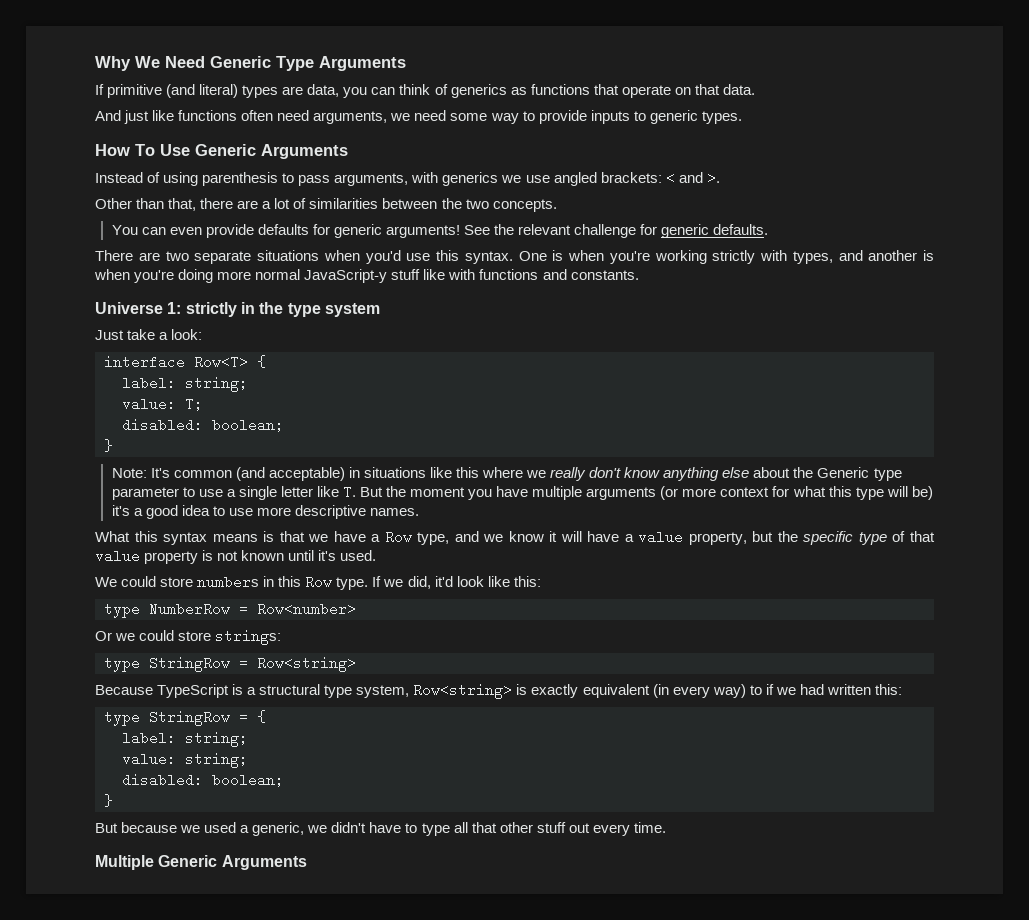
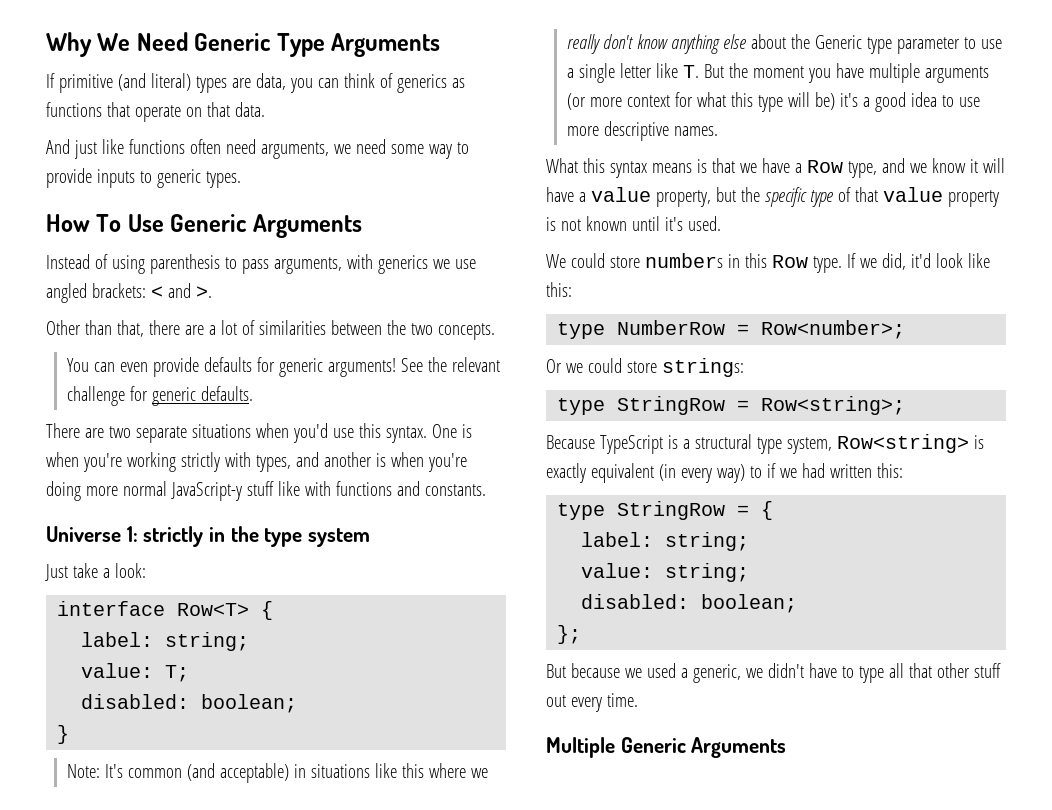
[257,602,356,616] Row<number> -> [761,320,906,339] Row<number>;
[257,656,356,672] Row<string> -> [761,396,906,415] Row<string>;
[104,794,113,807] } -> [557,625,582,644] };

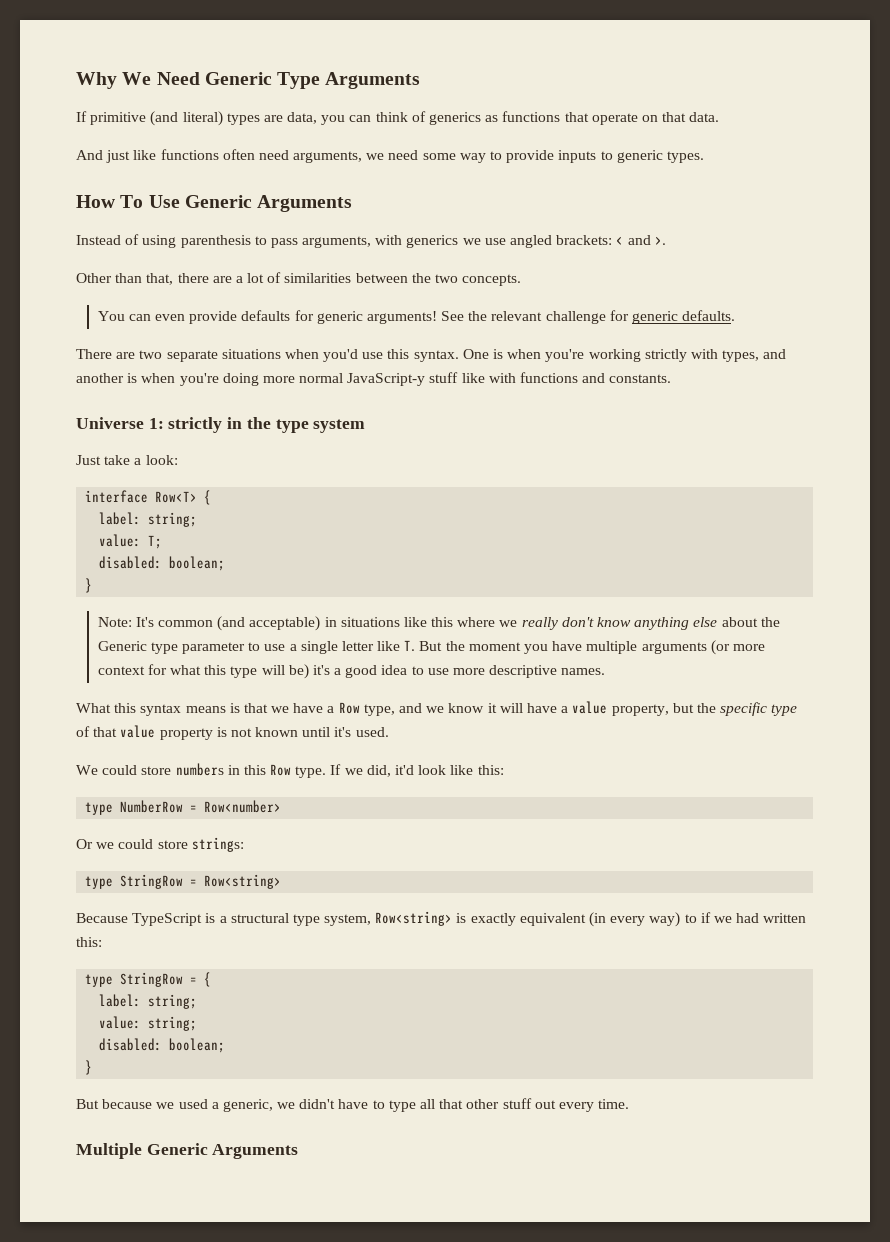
[761,320,906,339] Row<number>; -> [204,800,282,813] Row<number>
[761,396,906,415] Row<string>; -> [204,874,282,889] Row<string>
[557,625,582,644] }; -> [85,1060,93,1075] }

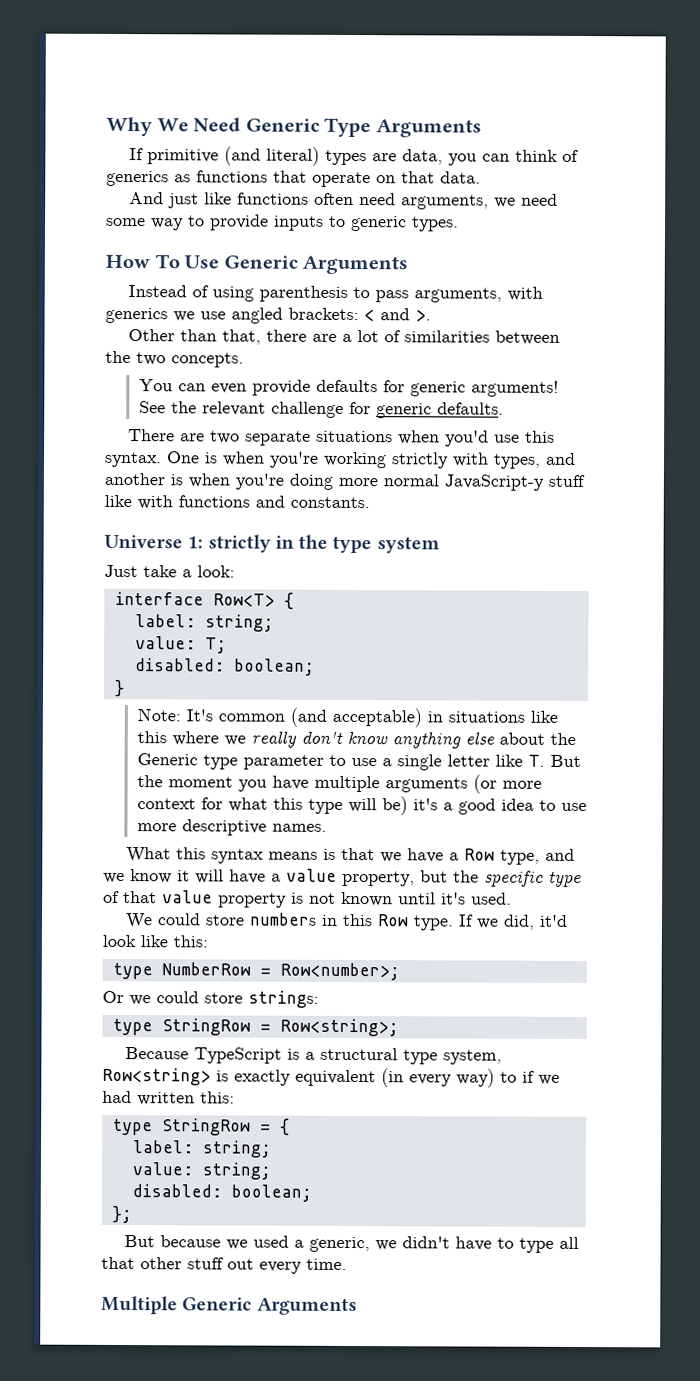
[204,800,282,813] Row<number> -> [279,962,400,981] Row<number>;
[204,874,282,889] Row<string> -> [279,1018,399,1037] Row<string>;
[85,1060,93,1075] } -> [111,1205,132,1224] };

